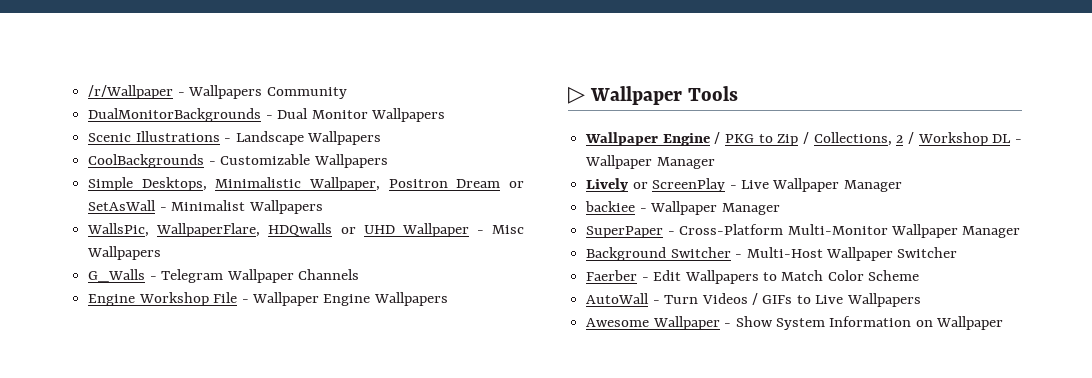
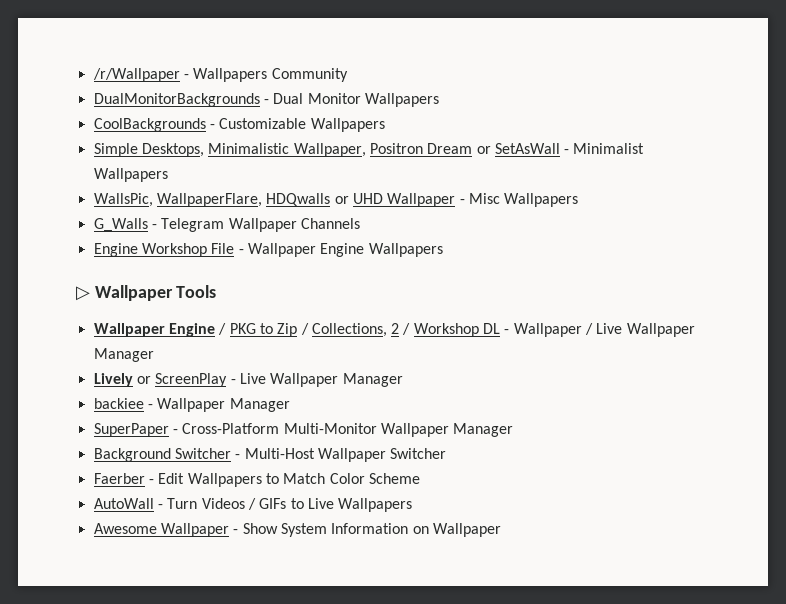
[88,131,381,145] // Scenic Illustrations - Landscape Wallpapers -> (439, 100) none
(653, 162) none -> [585,323,695,337] / Live Wallpaper

